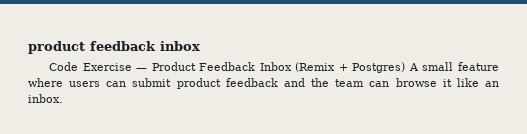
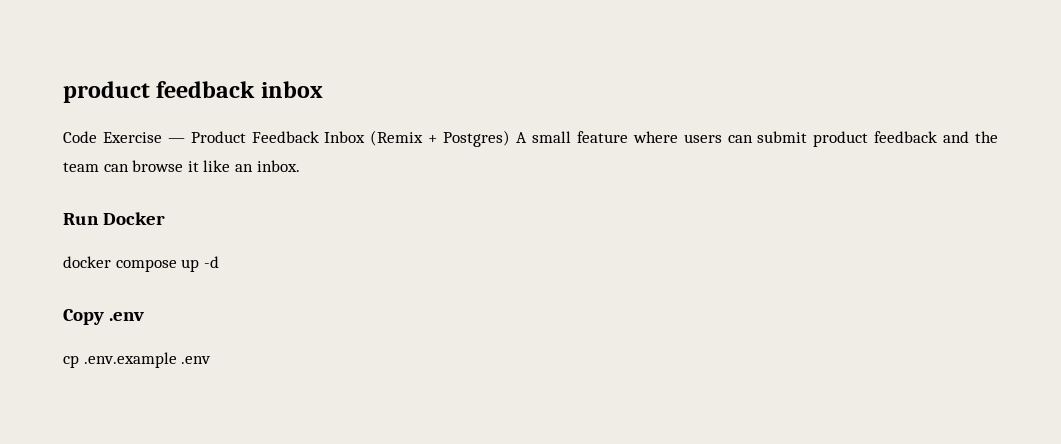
(63, 98) none -> [63,212,166,225] [63,256,219,272] [63,309,145,325] [63,352,212,368] // Run Docker // docker compose up -d // Copy .env // cp .env.example .env

